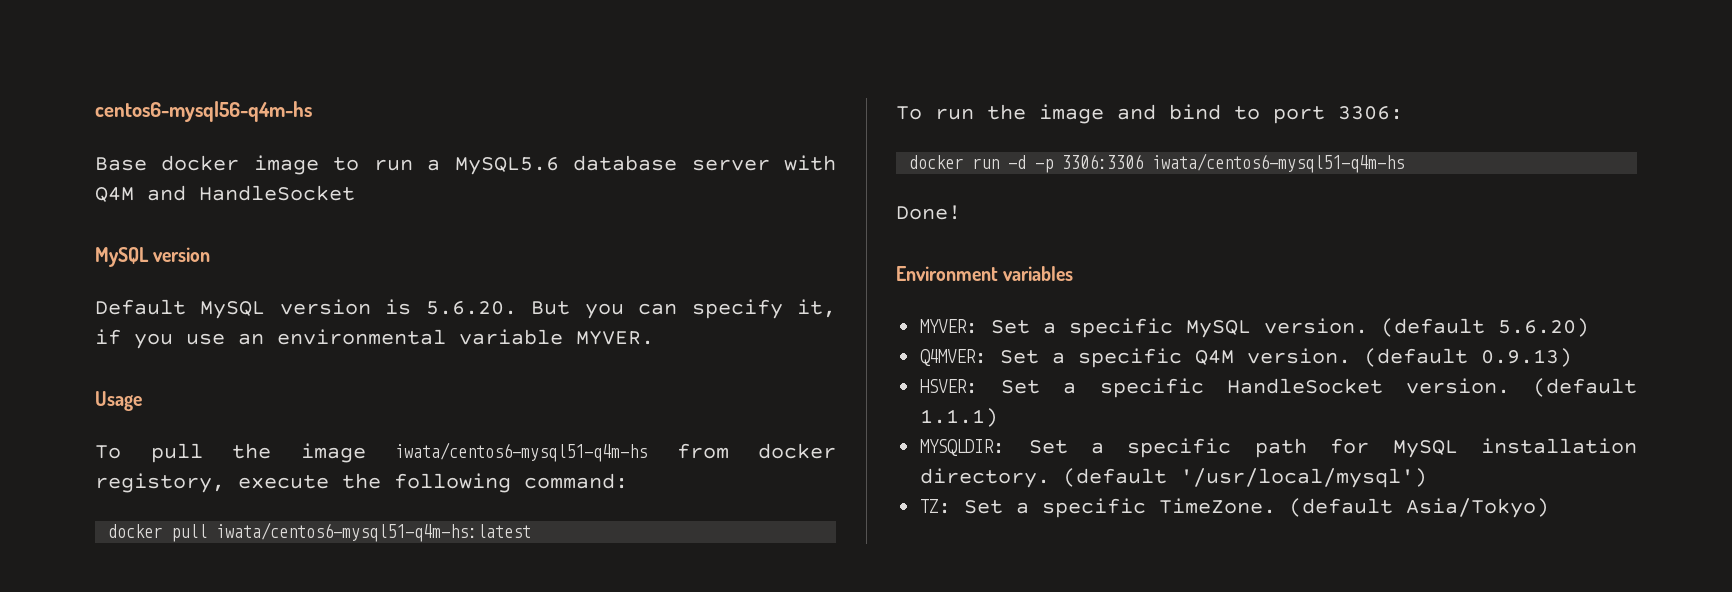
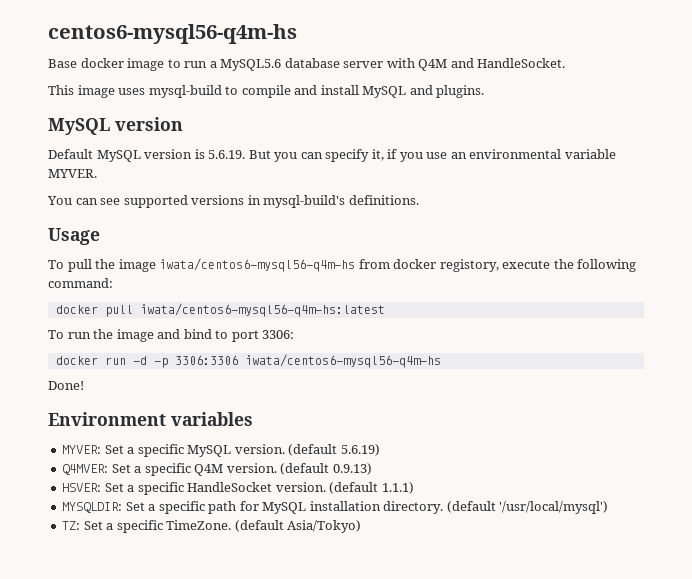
[199,185,355,201] HandleSocket -> [477,58,566,68] [48,85,485,98] HandleSocket. // This image uses mysql-build to compile and install MySQL and plugins.
[425,301,517,315] 5.6.20. -> [208,150,246,159] 5.6.19.
(654, 338) none -> [47,195,419,208] // You can see supported versions in mysql-build's definitions.
[395,442,647,462] iwata/centos6-mysql51-q4m-hs -> [159,258,356,272] iwata/centos6-mysql56-q4m-hs
[216,522,532,542] iwata/centos6-mysql51-q4m-hs:latest -> [139,303,385,317] iwata/centos6-mysql56-q4m-hs:latest
[1152,153,1405,173] iwata/centos6-mysql51-q4m-hs -> [244,354,441,368] iwata/centos6-mysql56-q4m-hs
[1498,318,1590,337] 5.6.20) -> [340,444,380,456] 5.6.19)

